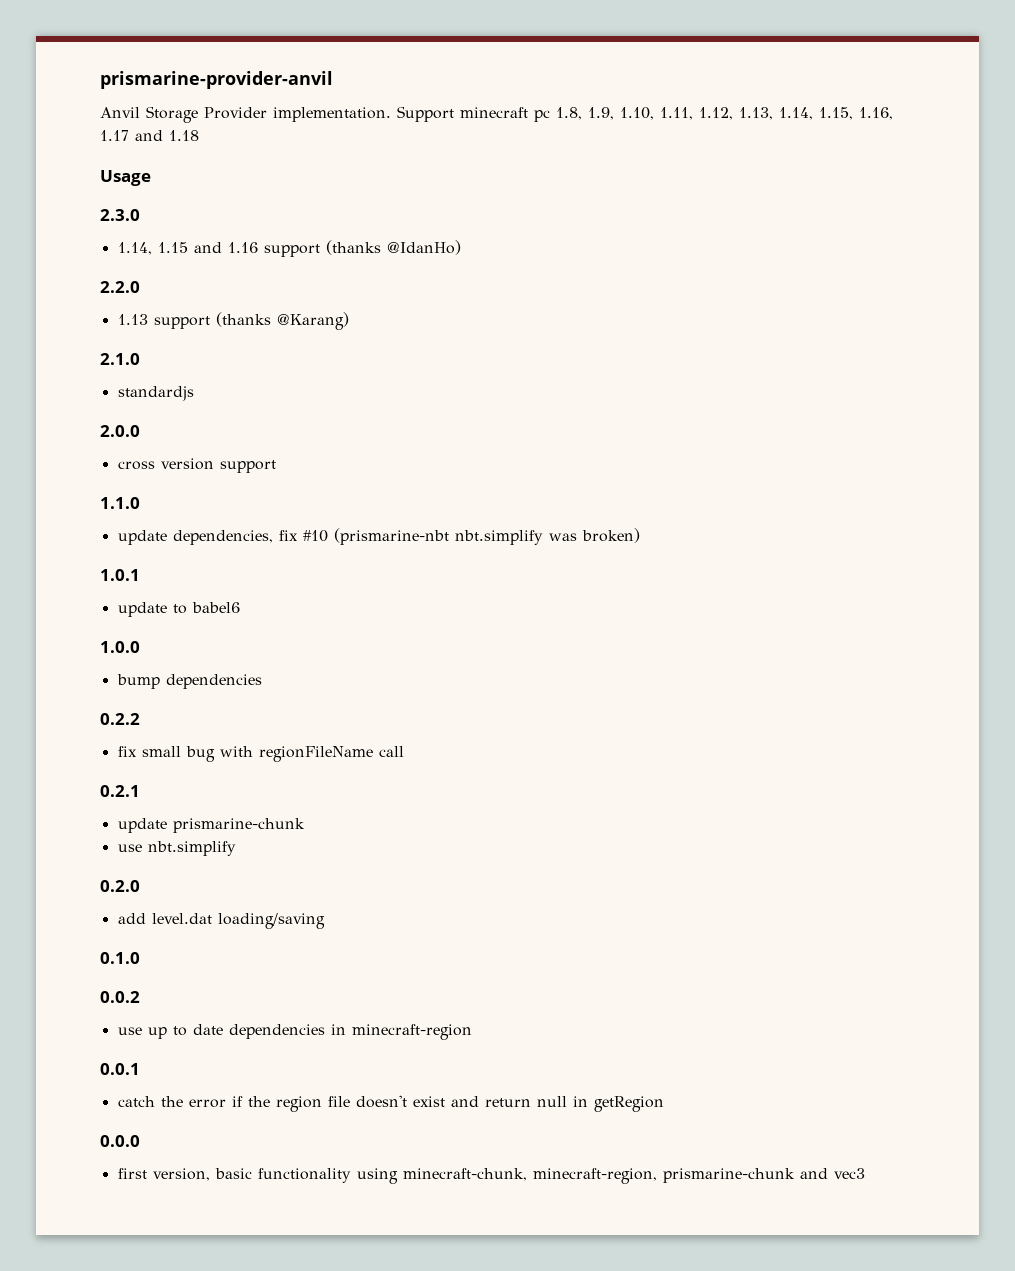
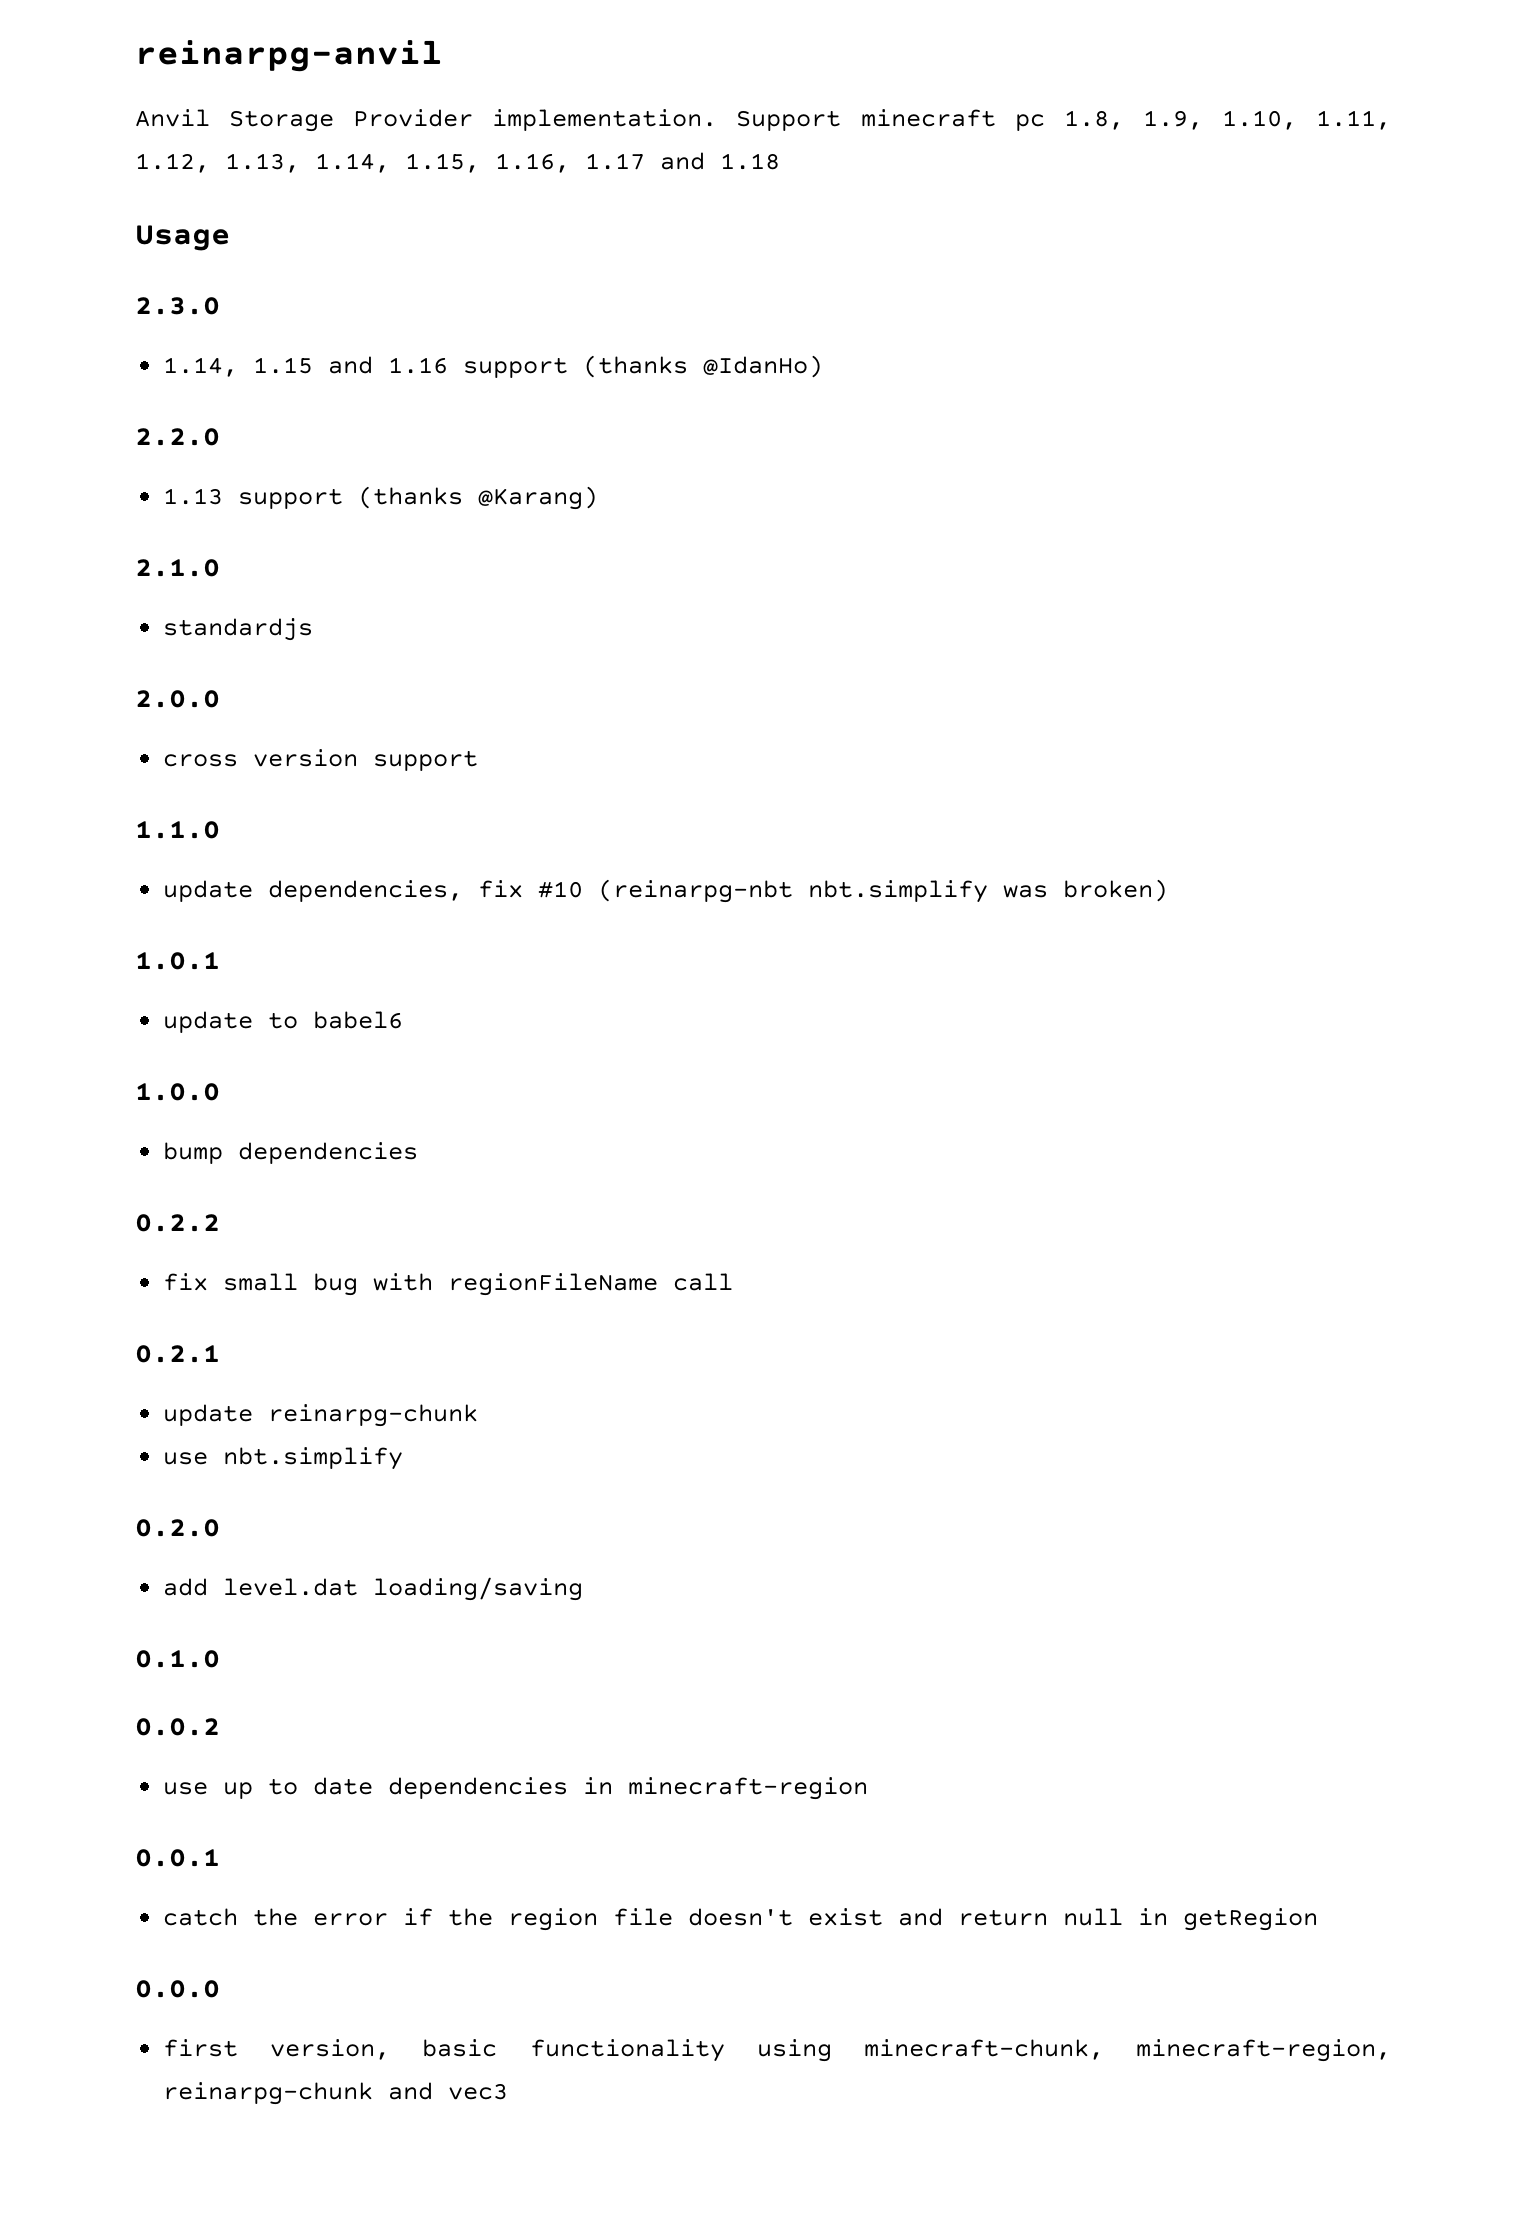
[100,71,333,89] prismarine-provider-anvil -> [135,40,443,72] reinarpg-anvil
[333,528,449,545] (prismarine-nbt -> [598,879,794,903] (reinarpg-nbt
[172,818,305,833] prismarine-chunk -> [268,1404,479,1427] reinarpg-chunk
[662,1168,795,1183] prismarine-chunk -> [163,2082,374,2105] reinarpg-chunk

